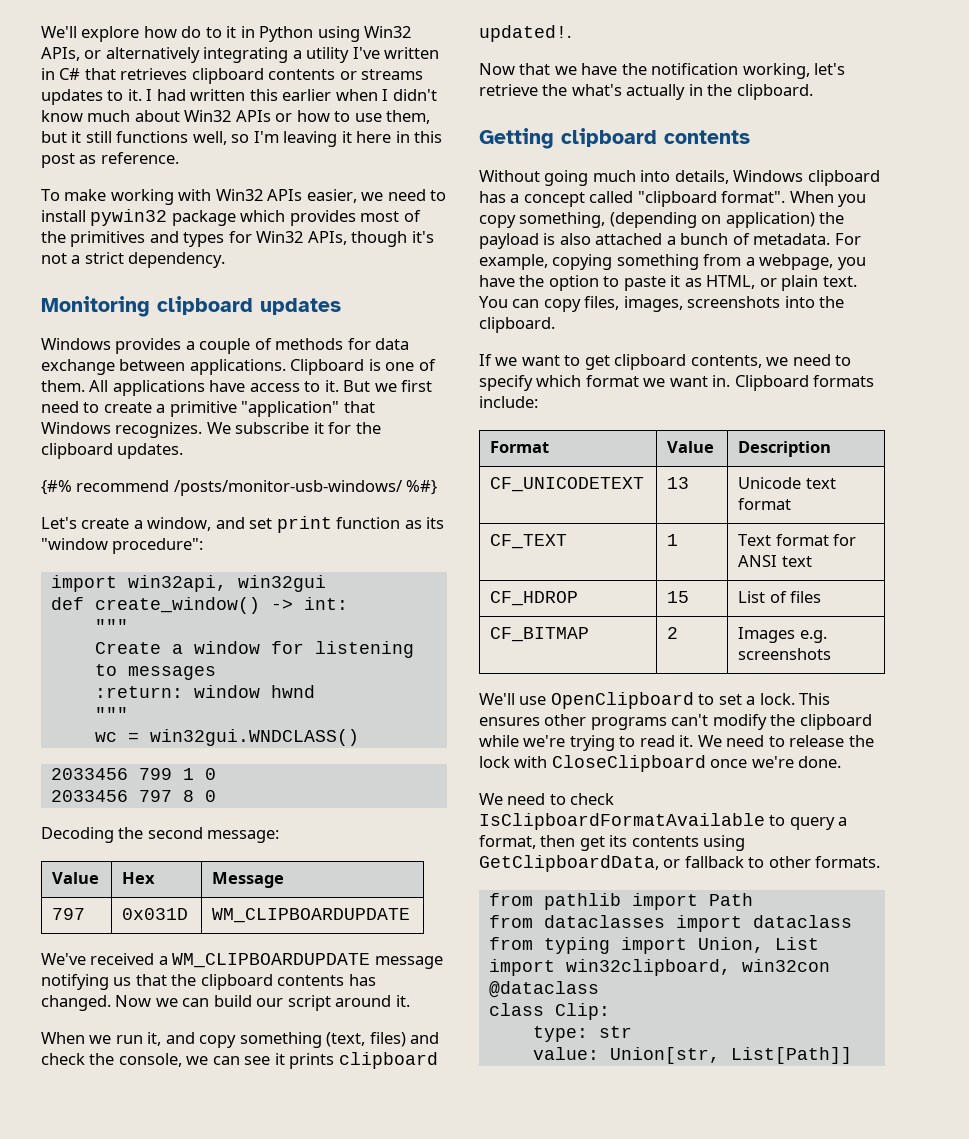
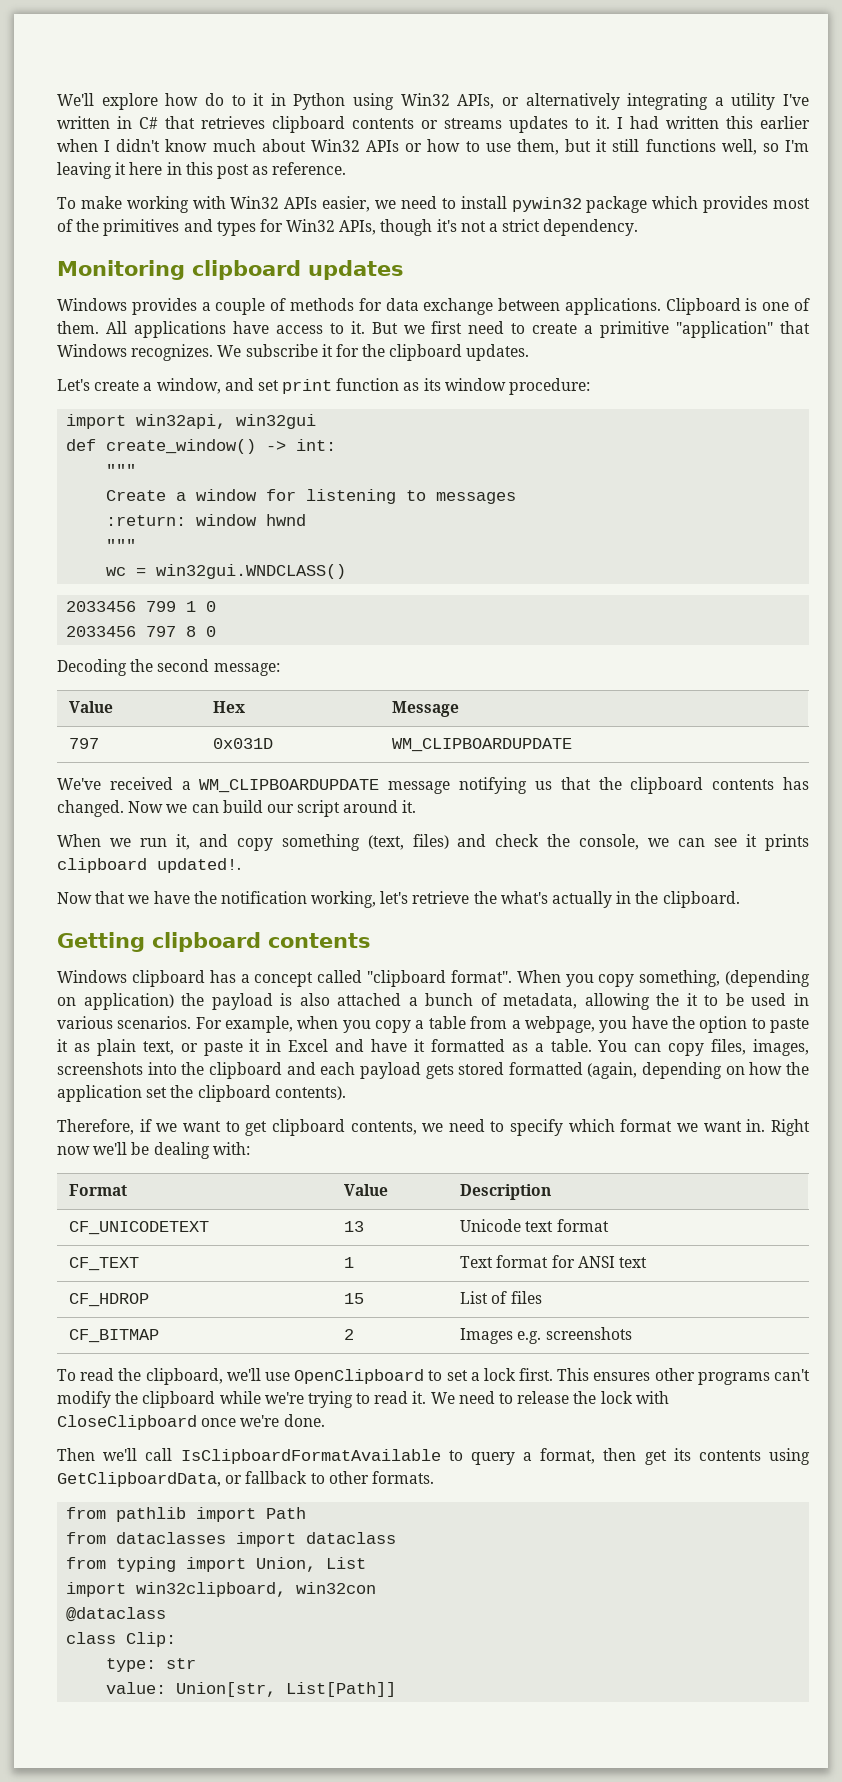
[41,480,438,496] // {#% recommend /posts/monitor-usb-windows/ %#} -> (530, 352) none
[41,538,204,554] "window procedure": -> [444,378,591,395] window procedure:
[479,170,729,186] Without going much into details, -> (371, 940) none
[753,233,861,245] [479,254,699,270] metadata. For example, copying something -> [503,993,809,1010] [57,1016,466,1033] metadata, allowing the it to be used in various scenarios. For example, when you copy a table
[706,275,857,291] HTML, or plain text. -> [96,1039,592,1056] plain text, or paste it in Excel and have it formatted as a table.
[479,317,555,333] [479,354,492,366] clipboard. // If -> [208,1062,809,1079] [57,1085,346,1102] [57,1119,152,1135] clipboard and each payload gets stored formatted (again, depending on how the application set the clipboard contents). // Therefore, if
[734,375,875,391] [479,396,538,408] Clipboard formats include: -> [770,1119,810,1136] [57,1142,250,1159] Right now we'll be dealing with:
[479,693,515,705] We'll -> [57,1368,261,1385] To read the clipboard, we'll
[759,693,795,705] lock. -> [483,1368,554,1381] lock first.
[479,793,615,805] We need to check -> [57,1448,173,1461] Then we'll call

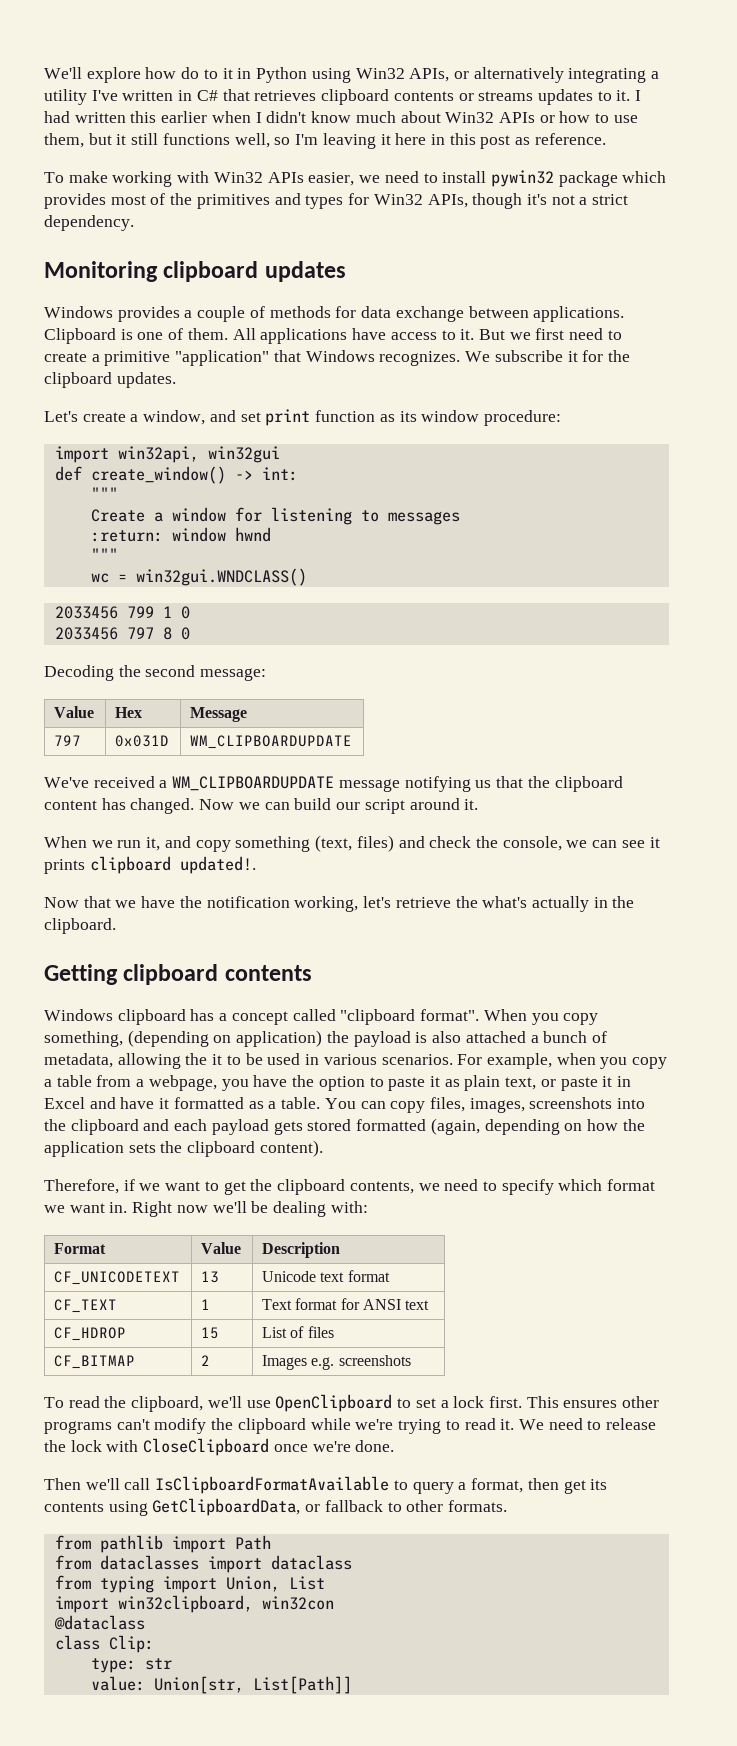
[712,779,775,790] contents -> [44,800,97,810] content
[146,1085,346,1102] set the clipboard contents). -> [128,1140,323,1157] sets the clipboard content).
(268, 1128) none -> [250,1179,273,1191] the

